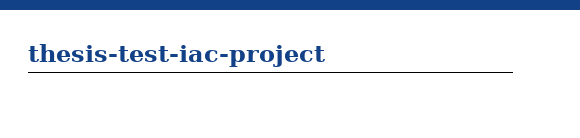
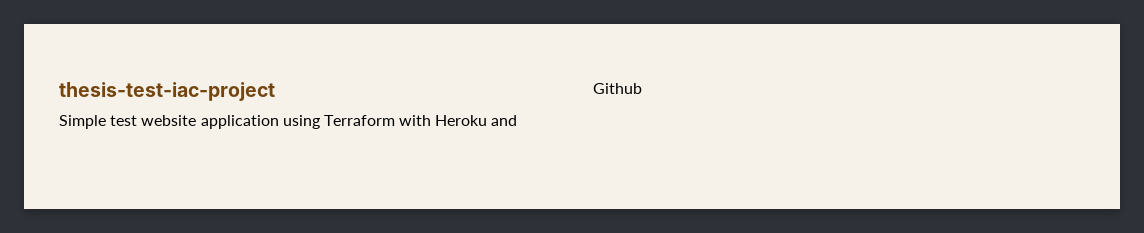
(325, 55) none -> [59,115,518,129] [593,83,642,94] // Simple test website application using Terraform with Heroku and Github

